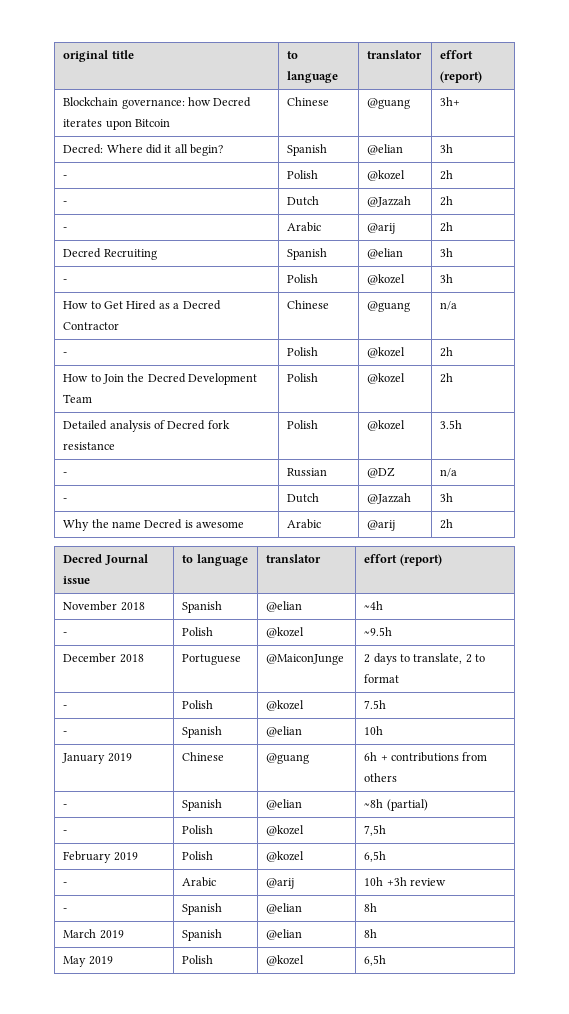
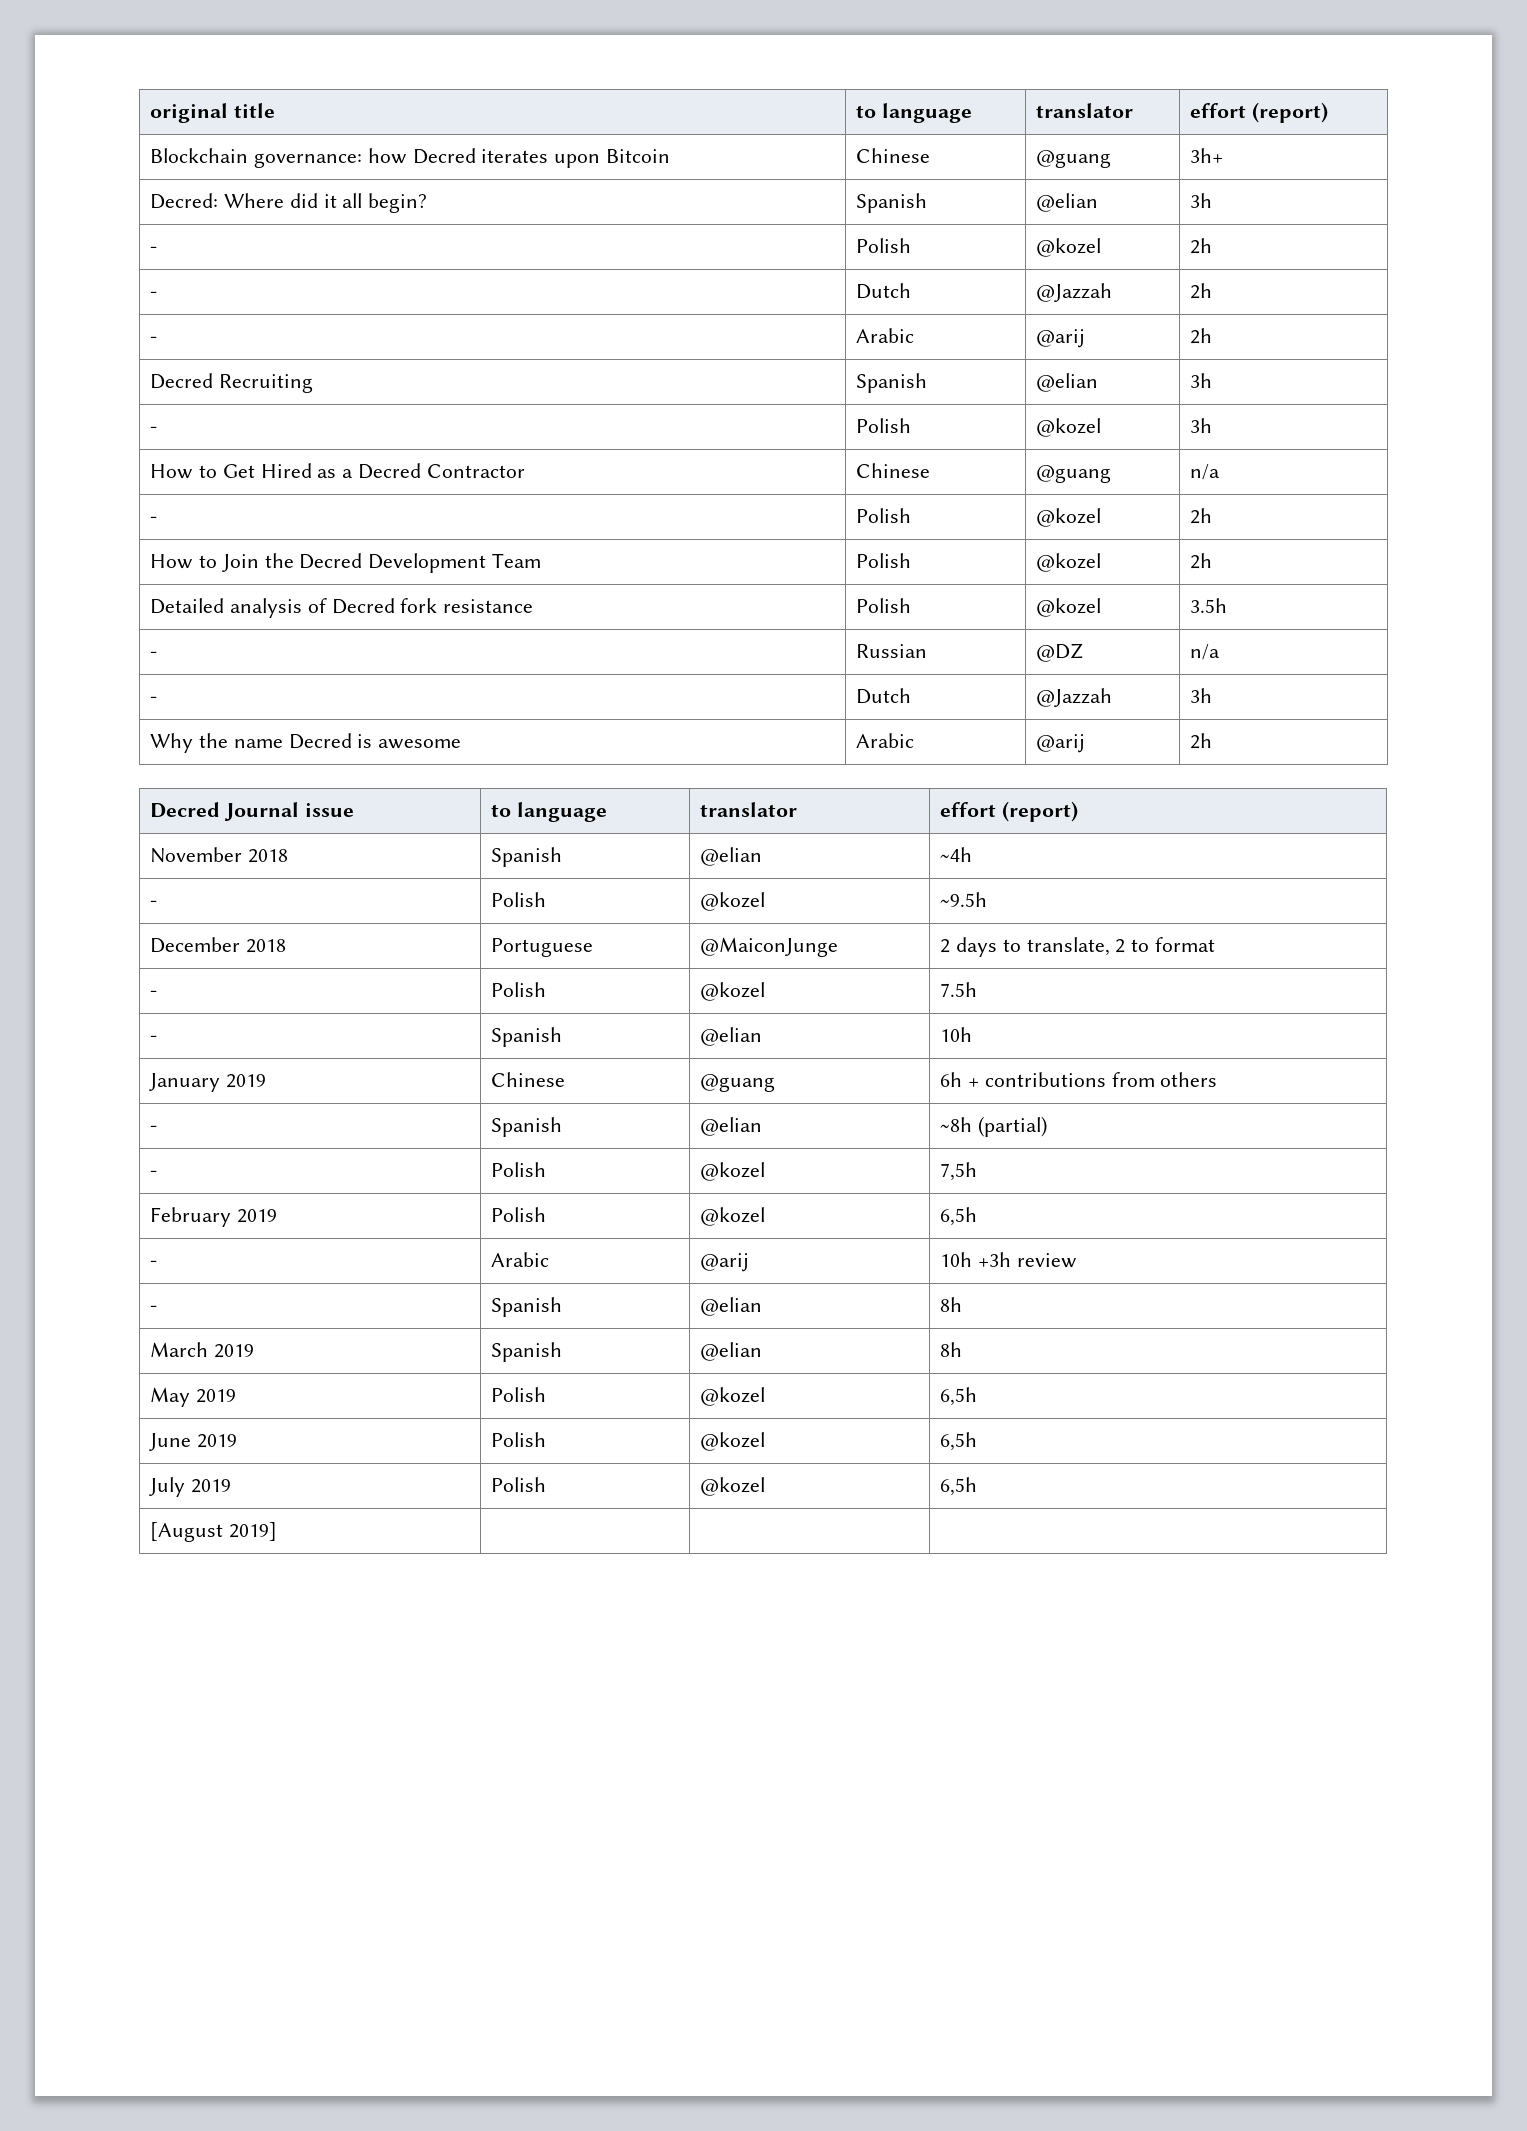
(387, 960) none -> [149,1433,238,1451] [491,1432,547,1447] [700,1432,766,1451] [940,1432,978,1451] [149,1477,232,1497] [491,1477,547,1492] [700,1477,766,1496] [940,1477,978,1496] [150,1522,278,1542] // June 2019 | Polish | @kozel | 6,5h // July 2019 | Polish | @kozel | 6,5h // [August 2019] | | |

